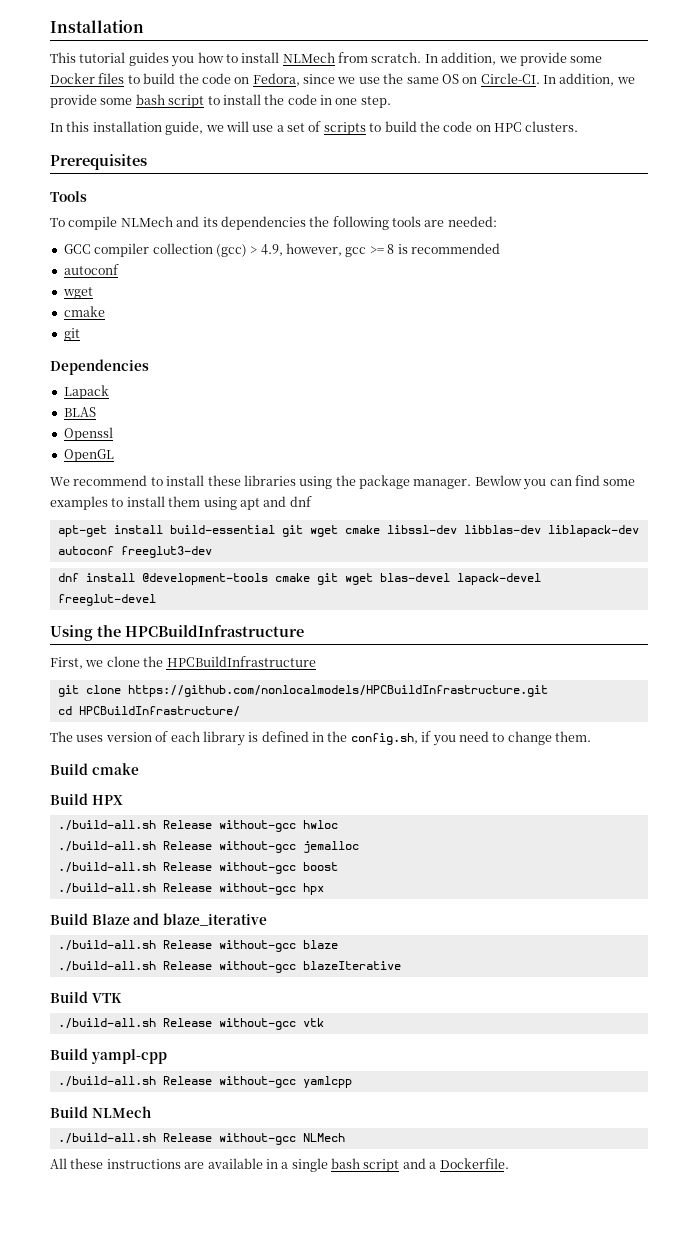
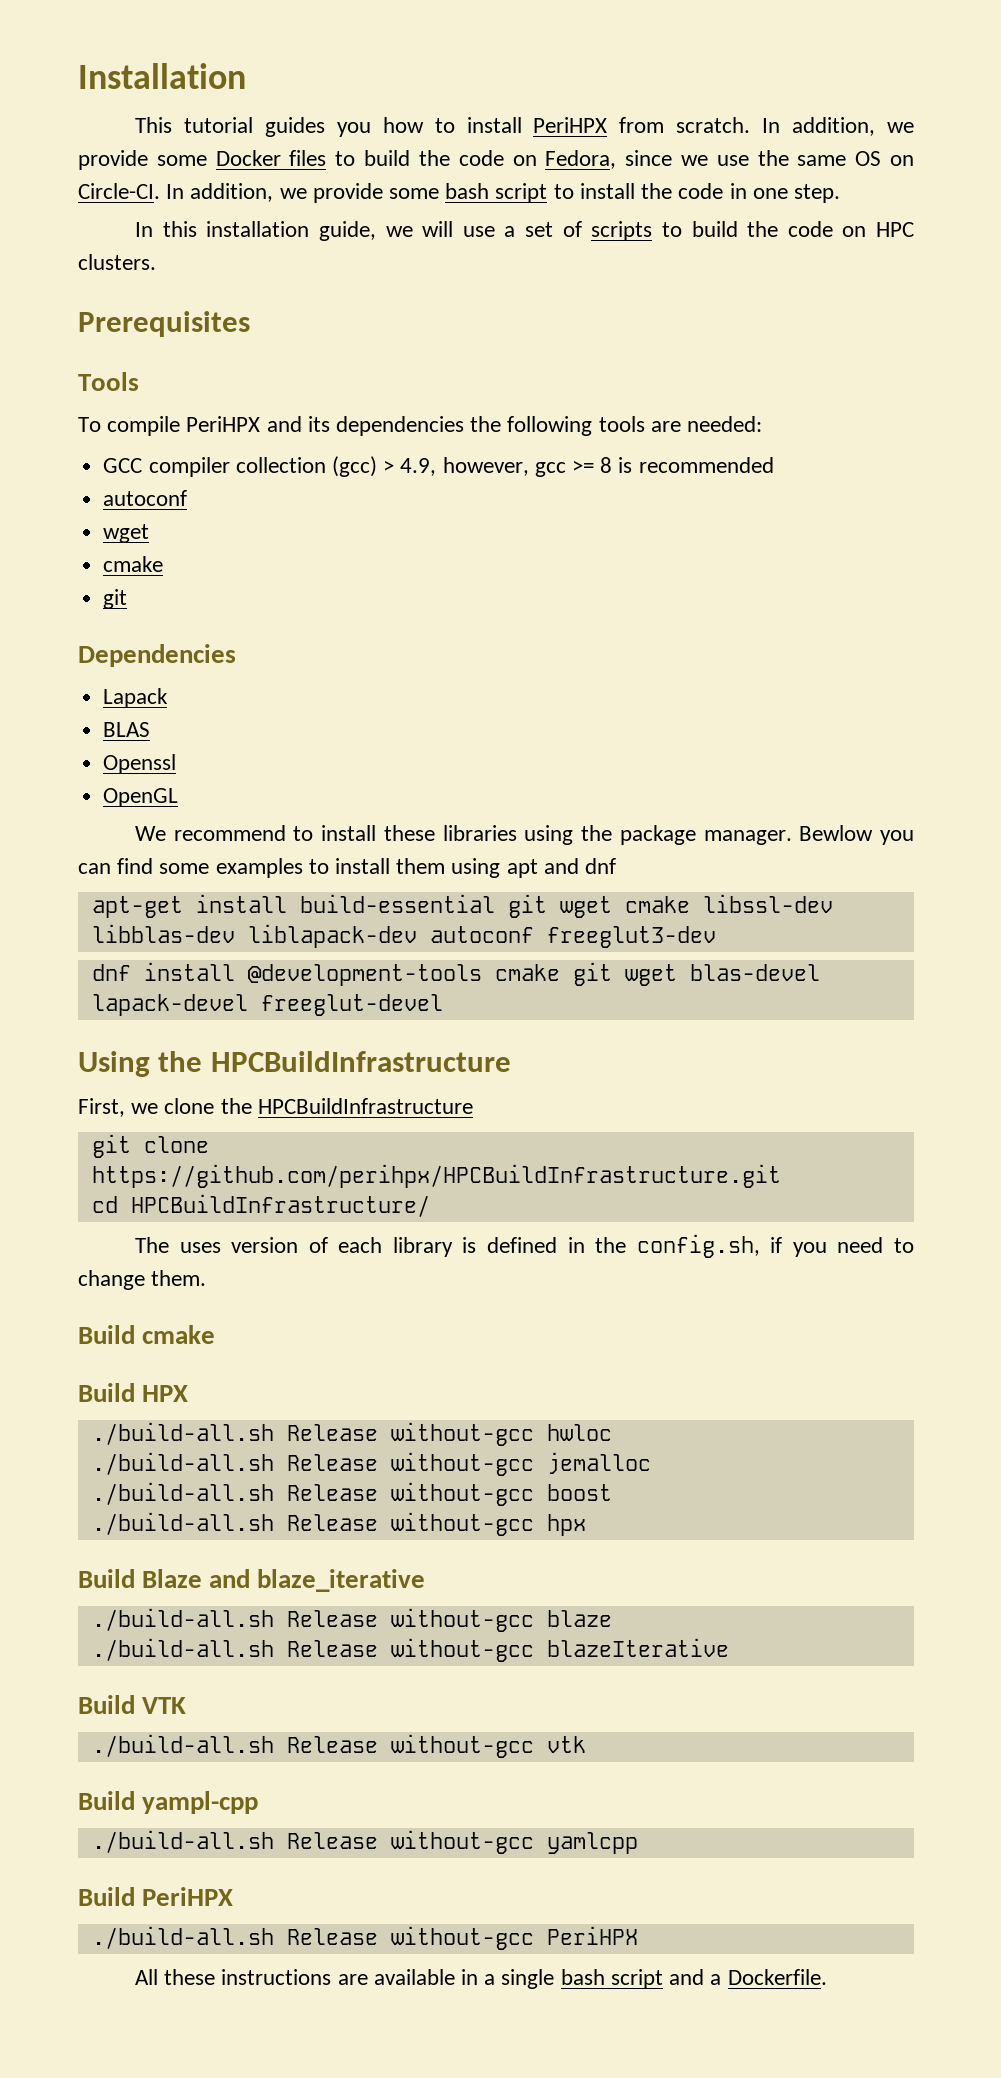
[282,52,335,63] NLMech -> [533,117,608,133] PeriHPX
[120,216,173,227] NLMech -> [186,416,261,432] PeriHPX
[127,685,548,697] https://github.com/nonlocalmodels/HPCBuildInfrastructure.git -> [91,1164,781,1188] https://github.com/perihpx/HPCBuildInfrastructure.git
[91,1106,151,1118] [57,1133,345,1145] NLMech // ./build-all.sh Release without-gcc NLMech -> [142,1887,234,1906] [91,1926,638,1950] PeriHPX // ./build-all.sh Release without-gcc PeriHPX

